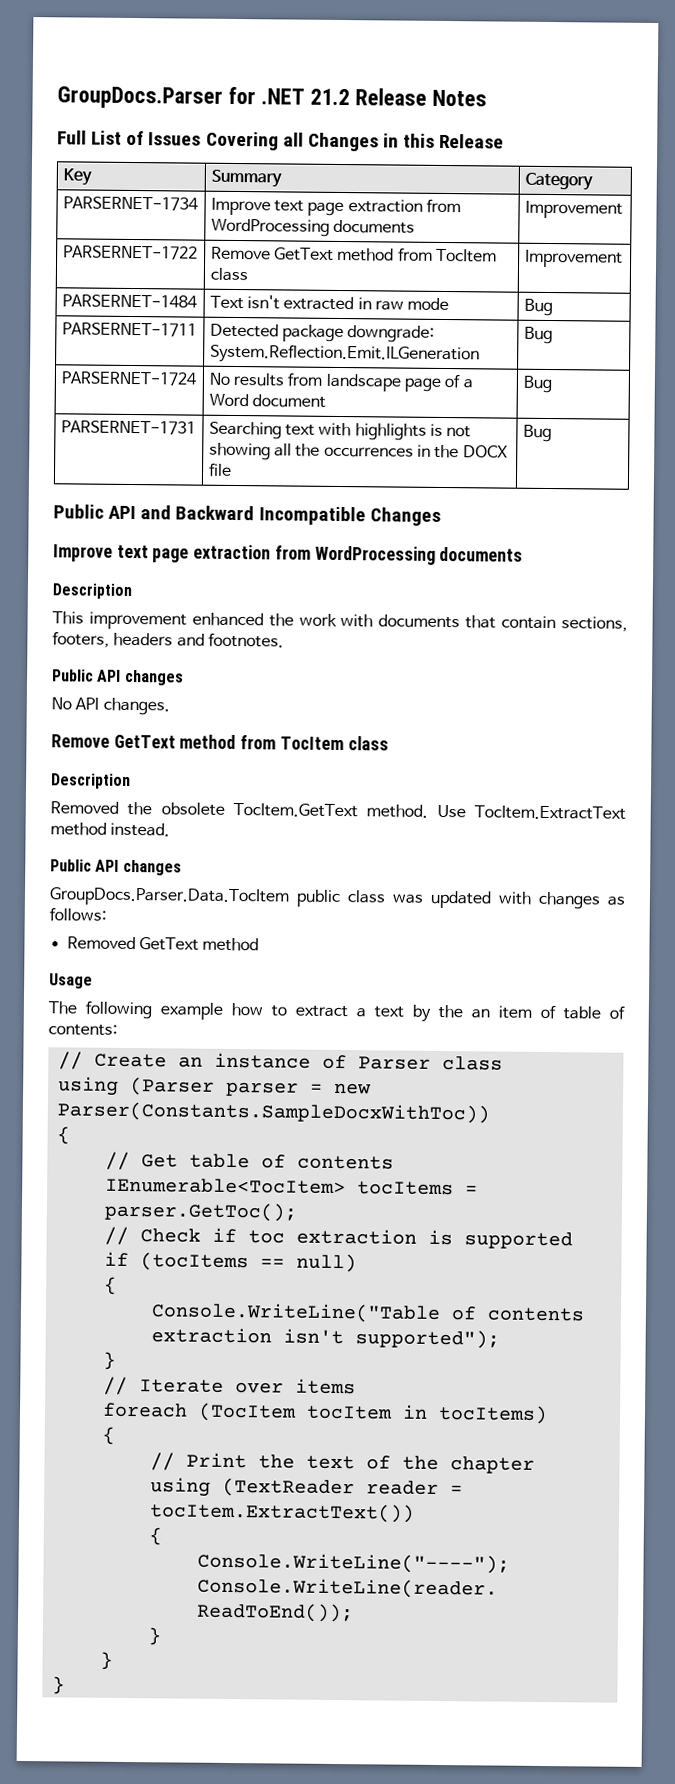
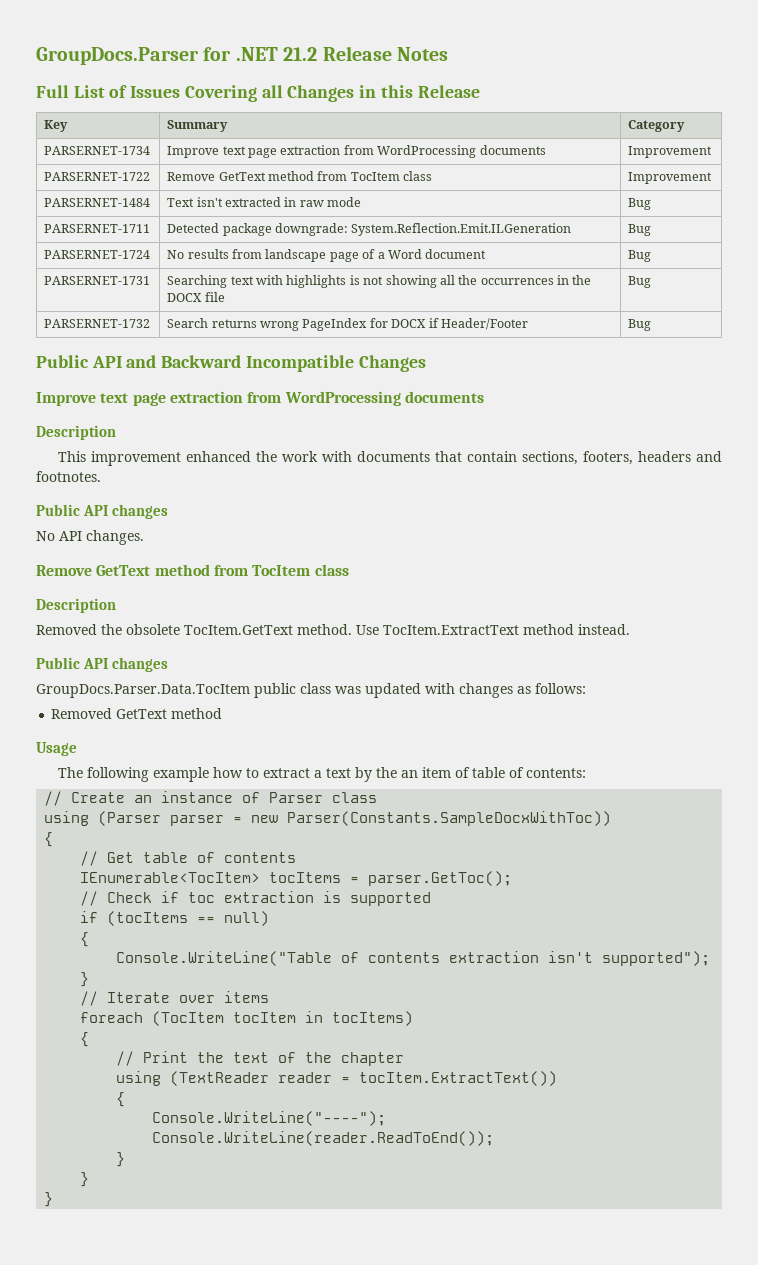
(552, 433) none -> [44,319,151,328] [167,318,528,331] [628,319,652,331] // PARSERNET-1732 | Search returns wrong PageIndex for DOCX if Header/Footer | Bug

